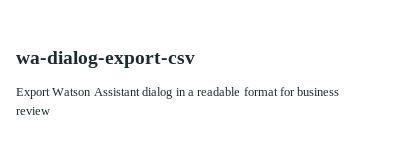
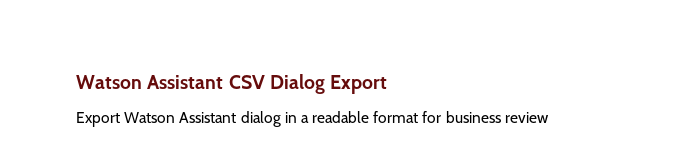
[16,51,195,68] wa-dialog-export-csv -> [76,74,388,94] Watson Assistant CSV Dialog Export

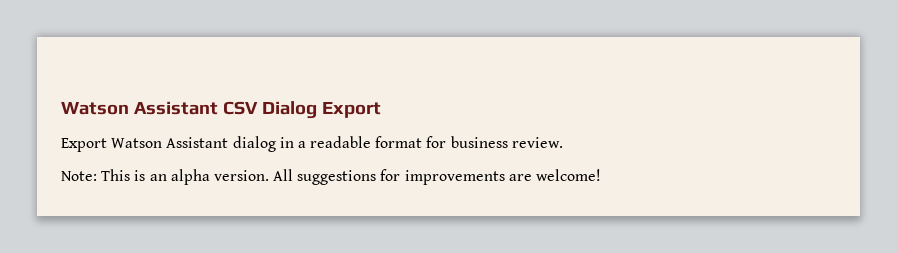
[504,112,549,123] review -> [511,137,563,148] [61,169,602,185] review. // Note: This is an alpha version. All suggestions for improvements are welcome!

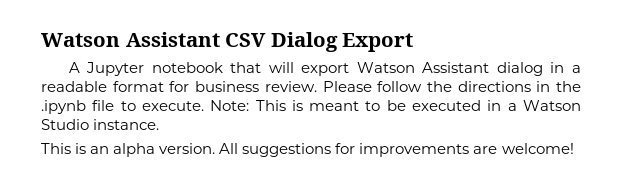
[61,138,107,152] Export -> [68,62,350,76] A Jupyter notebook that will export
[61,171,97,181] // Note: -> [322,81,581,92] [41,100,582,114] [41,119,160,130] Please follow the directions in the .ipynb file to execute. Note: This is meant to be executed in a Watson Studio instance. //

